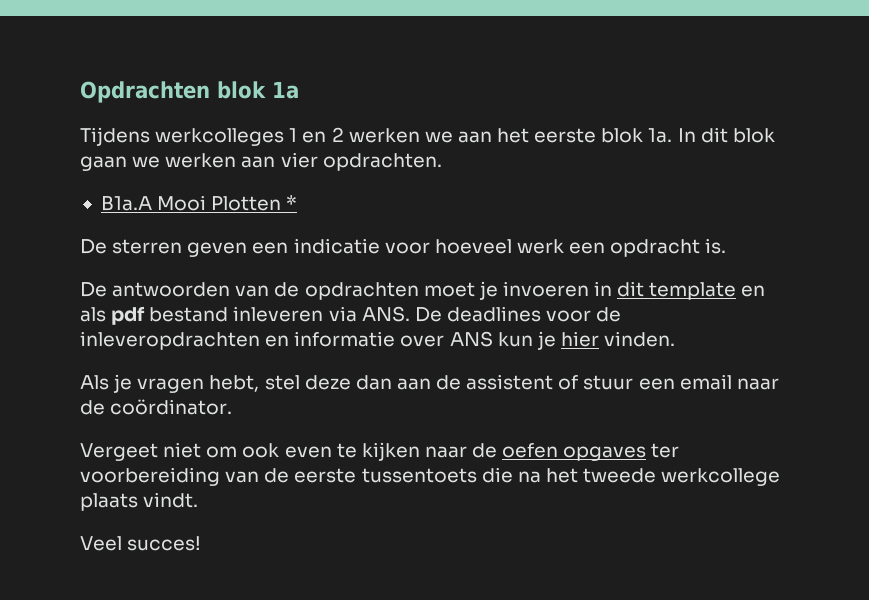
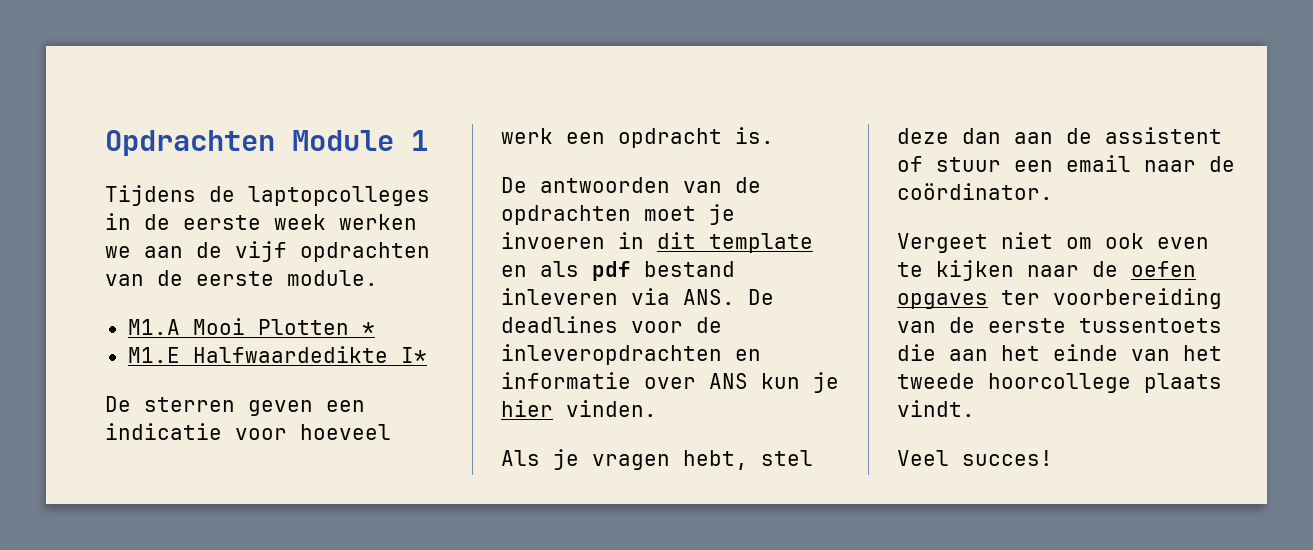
[217,81,299,99] blok 1a -> [292,130,428,151] Module 1
[155,127,775,146] [80,152,442,171] [100,196,152,211] werkcolleges 1 en 2 werken we aan het eerste blok 1a. In dit blok gaan we werken aan vier opdrachten. // B1a.A -> [209,186,430,206] [105,213,417,230] [105,241,430,262] [105,270,378,286] [127,319,180,335] de laptopcolleges in de eerste week werken we aan de vijf opdrachten van de eerste module. // M1.A
(298, 202) none -> [127,346,427,363] // M1.E Halfwaardedikte I*
[517,471,541,483] na -> [949,344,1170,361] aan het einde van
[661,468,781,486] werkcollege -> [988,373,1131,393] hoorcollege

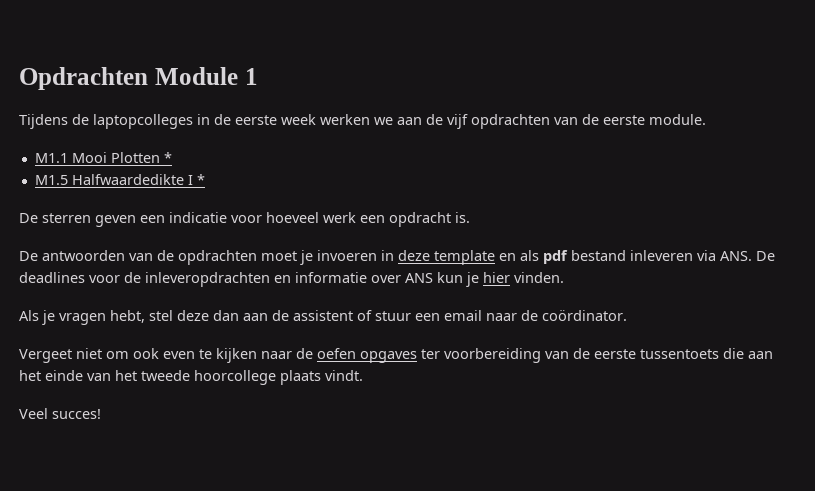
[127,319,180,335] M1.A -> [34,153,68,163] M1.1
[127,346,427,363] M1.E Halfwaardedikte I* -> [34,174,205,185] M1.5 Halfwaardedikte I *
[657,232,696,249] dit -> [398,250,430,261] deze

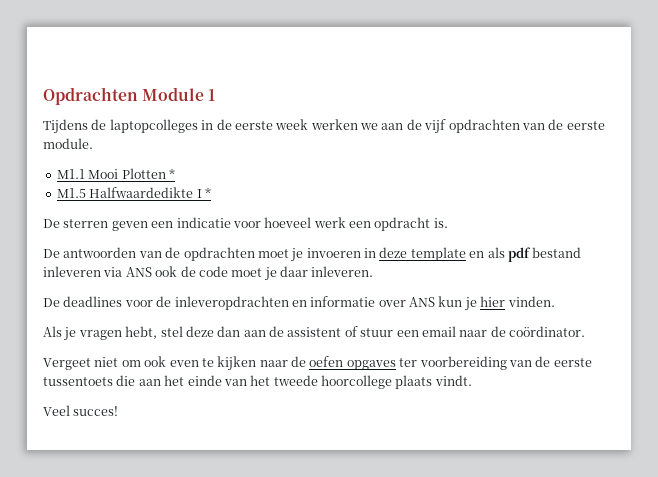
[720,251,752,261] ANS. -> [125,266,374,281] ANS ook de code moet je daar inleveren. //

